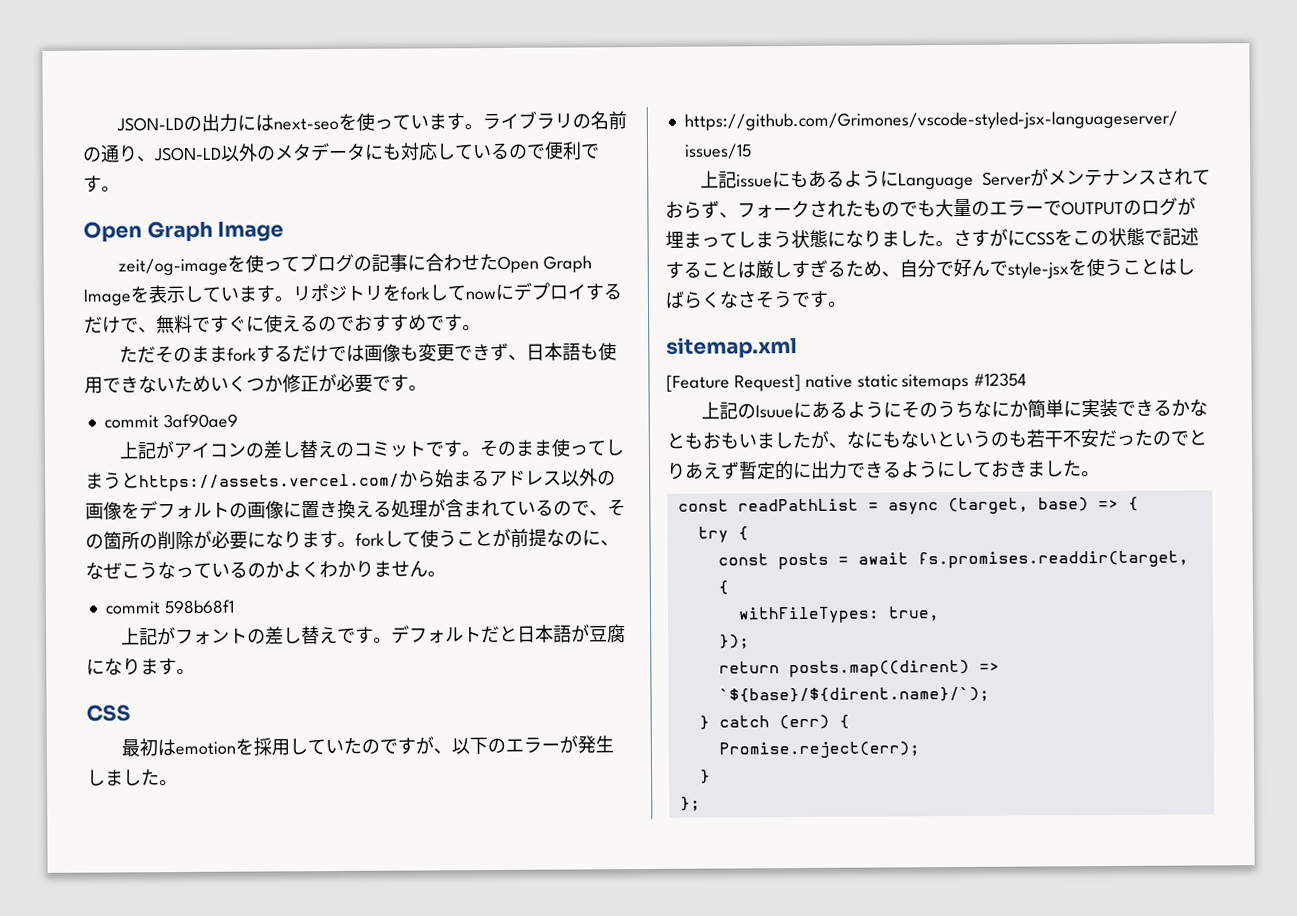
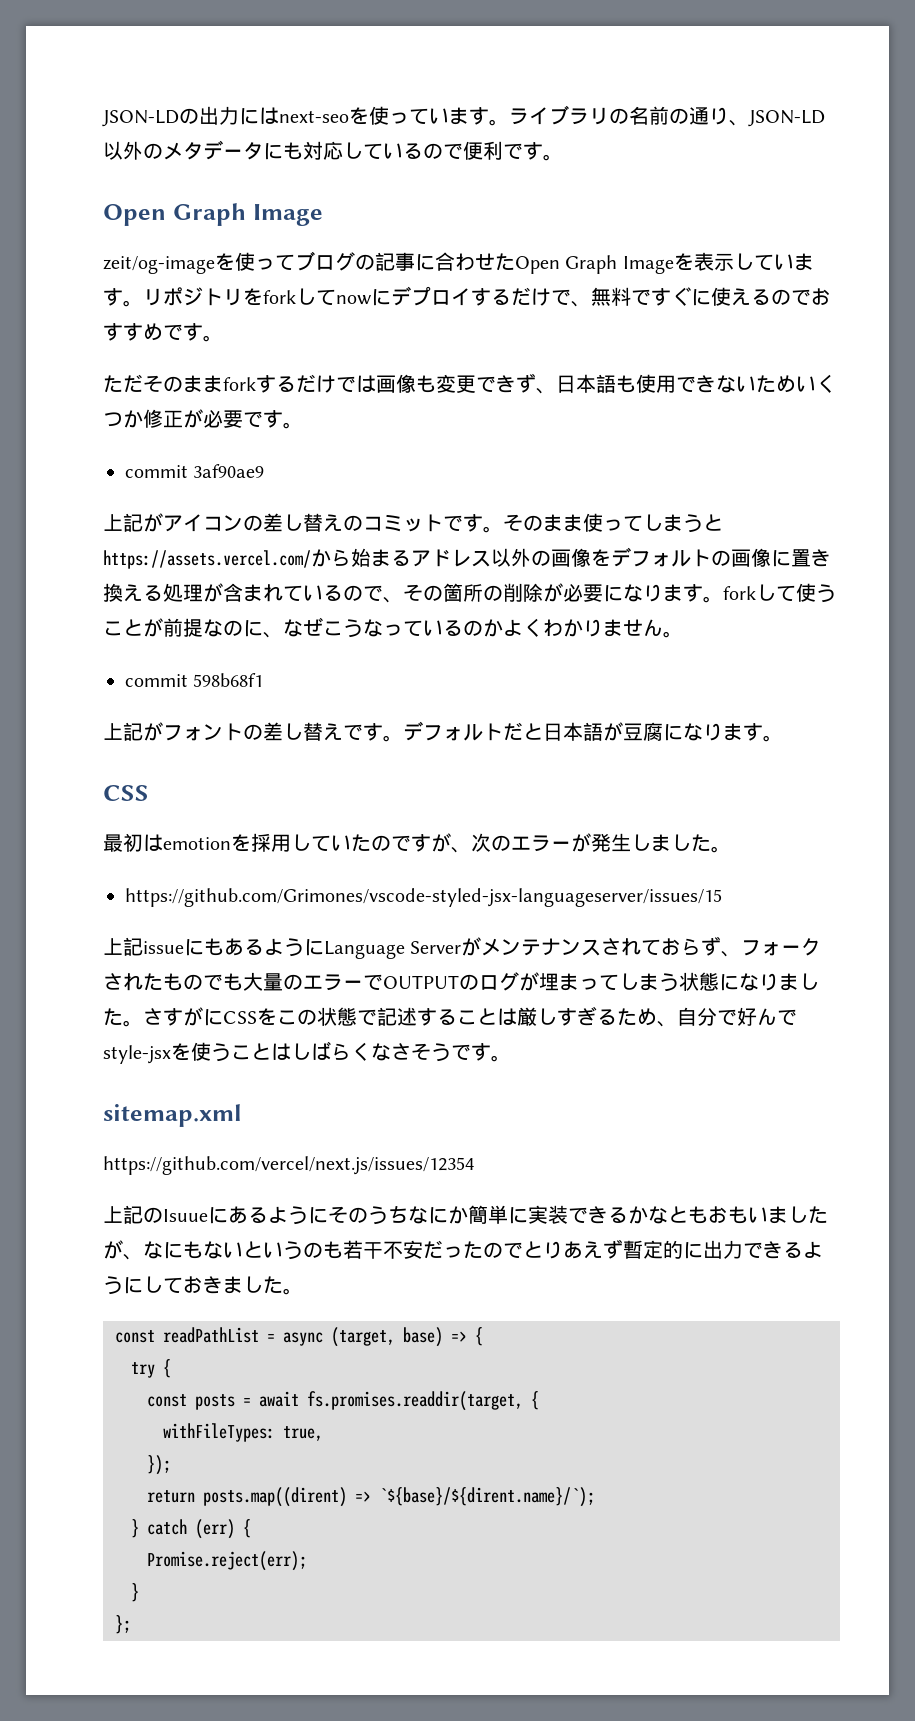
[451,737,489,755] 以下 -> [471,833,491,852] 次
[666,372,1028,392] [Feature Request] native static sitemaps #12354 -> [103,1156,474,1175] https://github.com/vercel/next.js/issues/12354

